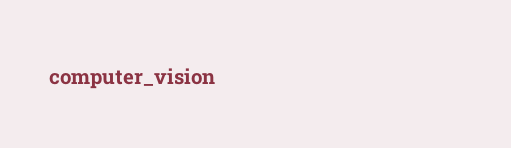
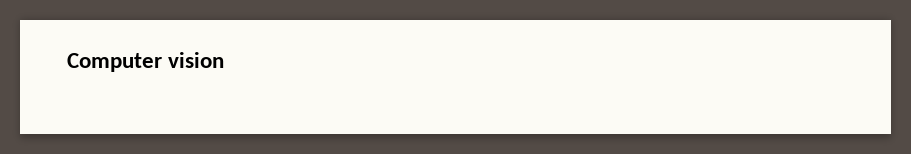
[49,68,215,89] computer_vision -> [67,52,225,72] Computer vision

